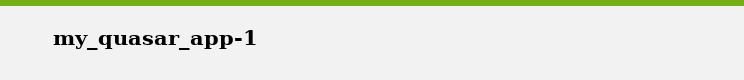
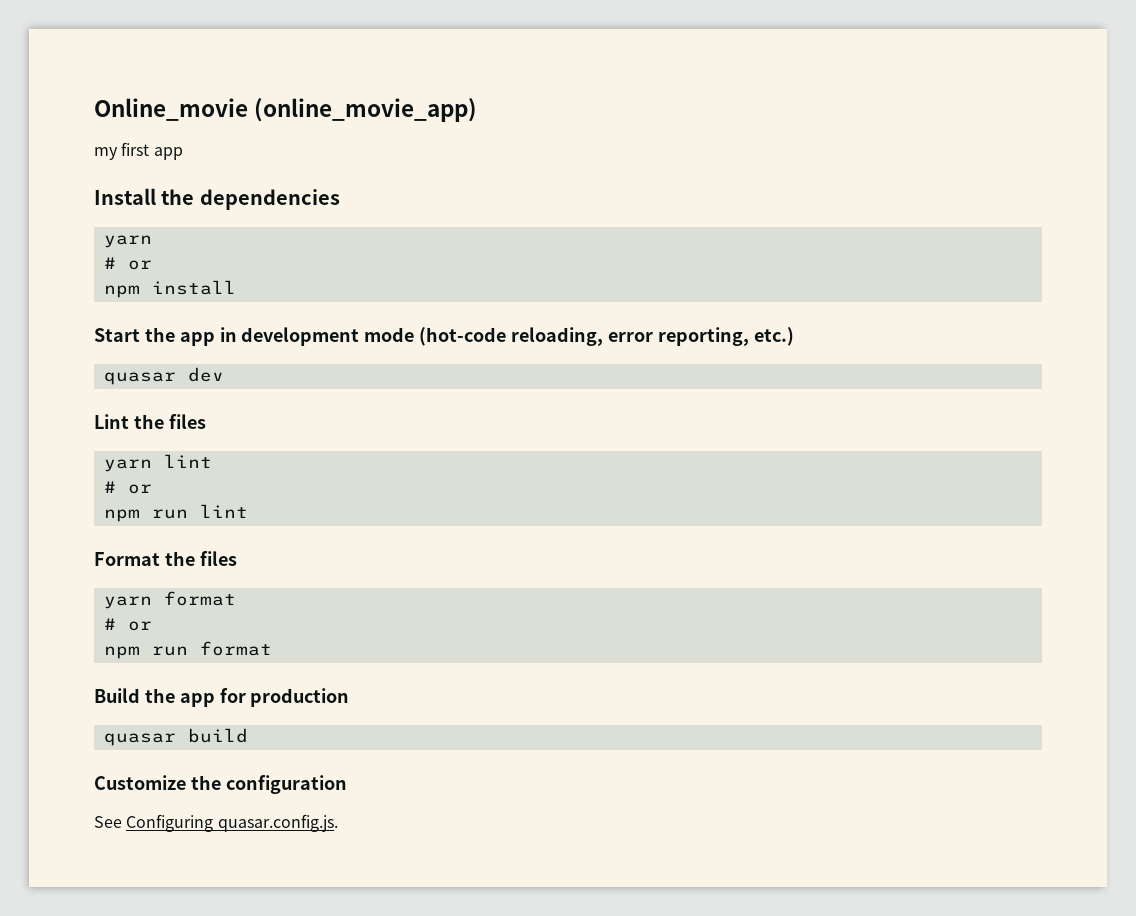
[53,30,258,50] my_quasar_app-1 -> [94,98,478,122] [94,142,183,160] [94,188,340,210] [103,235,152,248] [103,257,152,270] [103,280,236,298] [94,327,794,346] [103,367,224,385] [94,414,206,429] [103,454,212,472] [103,481,152,494] [103,504,248,522] [94,551,237,566] [103,591,236,609] [103,618,152,631] [103,641,272,659] [94,688,350,707] [103,728,248,746] [94,775,347,794] [94,814,338,832] Online_movie (online_movie_app) // my first app // Install the dependencies // yarn // # or // npm install // Start the app in development mode (hot-code reloading, error reporting, etc.) // quasar dev // Lint the files // yarn lint // # or // npm run lint // Format the files // yarn format // # or // npm run format // Build the app for production // quasar build // Customize the configuration // See Configuring quasar.config.js.

